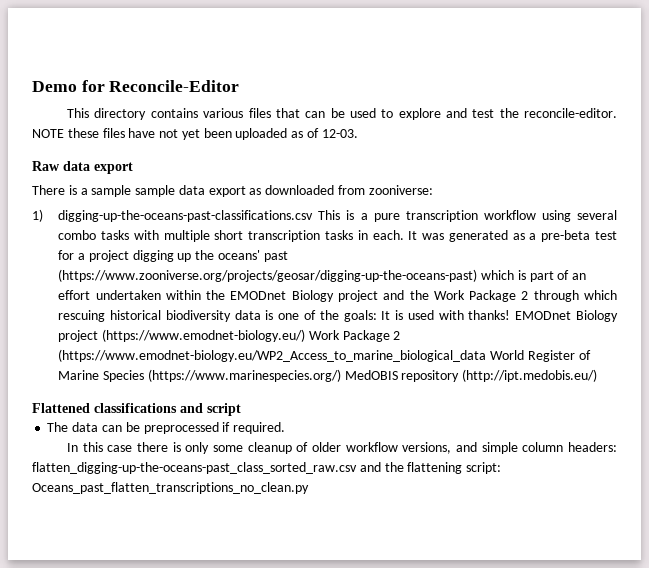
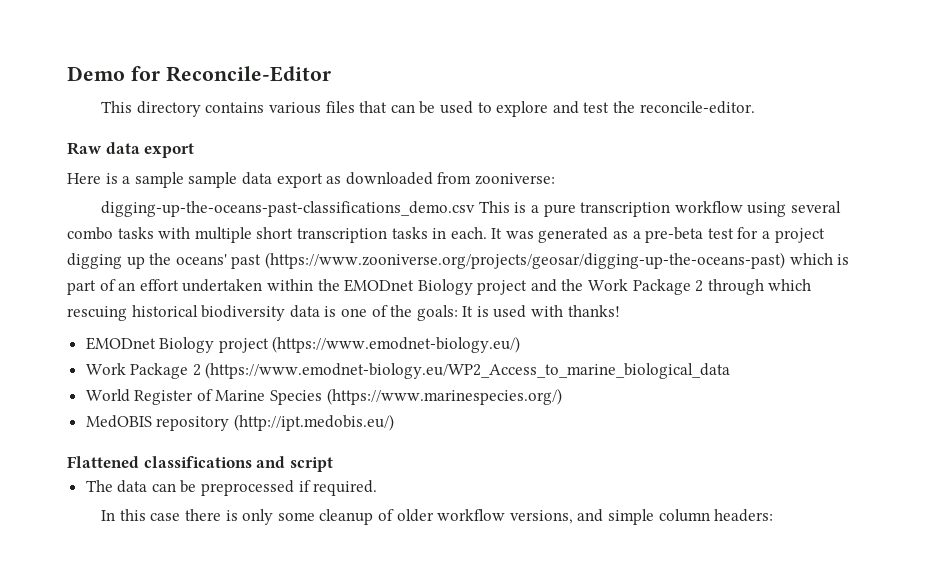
[32,128,358,140] NOTE these files have not yet been uploaded as of 12-03. -> (755, 107) none
[32,185,65,195] There -> [67,173,101,184] Here
[32,209,314,222] 1) digging-up-the-oceans-past-classifications.csv -> [101,201,476,217] digging-up-the-oceans-past-classifications_demo.csv
(511, 315) none -> (620, 311) //
(305, 335) none -> (521, 344) //
(487, 355) none -> (731, 370) //
(341, 375) none -> (562, 396) //
[32,462,502,474] [32,482,309,494] flatten_digging-up-the-oceans-past_class_sorted_raw.csv and the flattening script: Oceans_past_flatten_transcriptions_no_clean.py -> (774, 515) none

